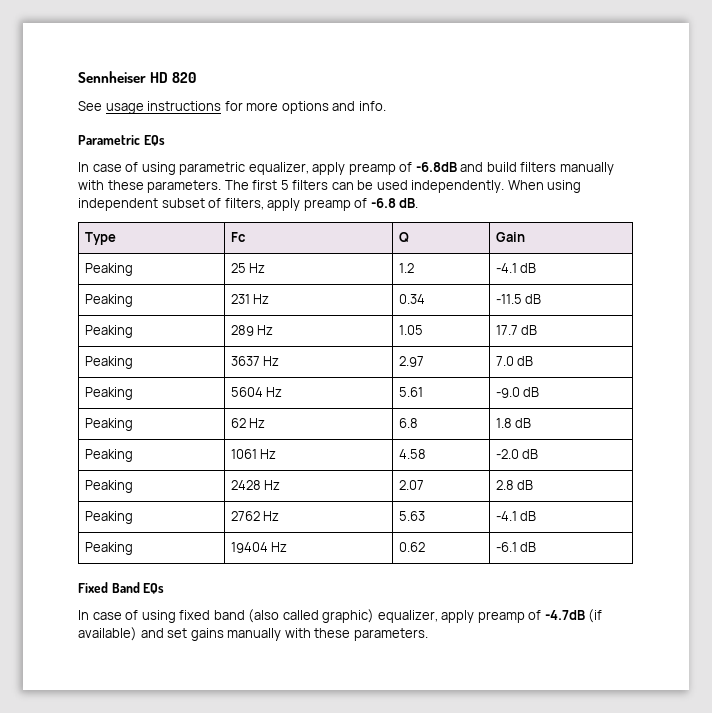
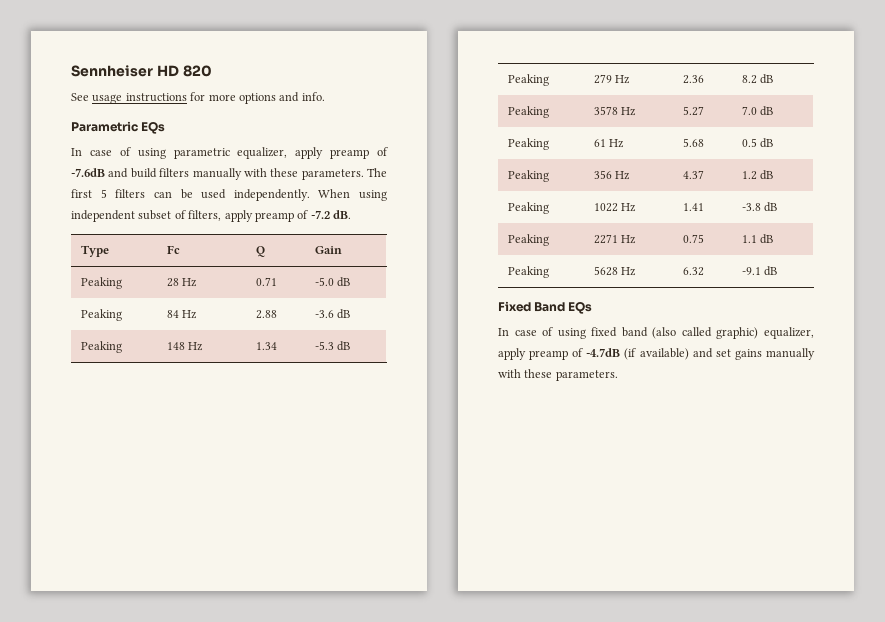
[415,162,457,172] -6.8dB -> [71,168,105,177] -7.6dB
[370,198,396,208] -6.8 -> [310,210,330,219] -7.2
[230,263,266,273] [398,263,414,273] [495,263,537,273] [84,294,133,307] [230,294,270,304] [398,294,425,304] [495,294,542,304] [84,325,133,338] [230,325,274,336] [398,325,423,335] [495,325,538,335] [84,356,133,369] [230,356,280,366] [398,356,424,367] 25 Hz | 1.2 | -4.1 dB // Peaking | 231 Hz | 0.34 | -11.5 dB // Peaking | 289 Hz | 1.05 | 17.7 dB // Peaking | 3637 Hz | 2.97 -> [166,278,198,287] [255,277,277,286] [314,277,351,287] [80,309,122,321] [166,310,198,319] [255,310,277,319] [314,309,351,319] [80,341,122,353] [166,342,204,351] [255,342,277,350] [314,341,351,351] [507,74,549,86] [593,74,631,84] [682,75,704,84] [741,74,774,84] [507,106,549,118] [593,106,637,116] [682,106,704,116] 28 Hz | 0.71 | -5.0 dB // Peaking | 84 Hz | 2.88 | -3.6 dB // Peaking | 148 Hz | 1.34 | -5.3 dB // Peaking | 279 Hz | 2.36 | 8.2 dB // Peaking | 3578 Hz | 5.27
[230,387,283,397] [398,387,423,397] [495,387,540,398] [84,418,133,431] [230,418,266,428] [398,418,418,428] [495,418,532,428] [84,449,133,462] [230,449,277,459] [398,449,426,459] [495,449,539,459] [84,480,133,493] [230,480,281,490] [398,480,424,490] [495,480,534,490] [84,511,133,524] [230,511,280,521] [398,511,425,521] [495,511,537,521] [84,542,133,555] [230,542,288,553] [398,542,425,552] [495,542,517,552] 5604 Hz | 5.61 | -9.0 dB // Peaking | 62 Hz | 6.8 | 1.8 dB // Peaking | 1061 Hz | 4.58 | -2.0 dB // Peaking | 2428 Hz | 2.07 | 2.8 dB // Peaking | 2762 Hz | 5.63 | -4.1 dB // Peaking | 19404 Hz | 0.62 | -6.1 -> [593,139,625,148] [682,138,704,147] [741,138,774,148] [507,170,549,182] [593,170,631,180] [682,170,704,179] [741,170,774,180] [507,202,549,214] [593,203,637,212] [682,203,704,211] [741,202,778,212] [507,234,549,246] [593,234,637,244] [682,234,704,243] [741,234,774,244] [507,266,549,278] [593,266,637,276] [682,267,704,276] [741,267,761,275] 61 Hz | 5.68 | 0.5 dB // Peaking | 356 Hz | 4.37 | 1.2 dB // Peaking | 1022 Hz | 1.41 | -3.8 dB // Peaking | 2271 Hz | 0.75 | 1.1 dB // Peaking | 5628 Hz | 6.32 | -9.1

